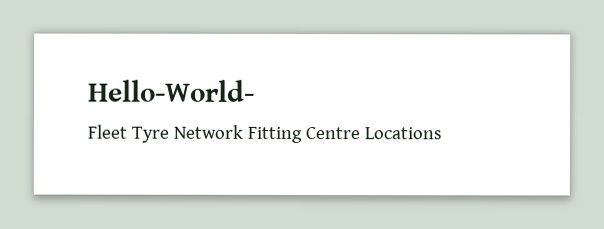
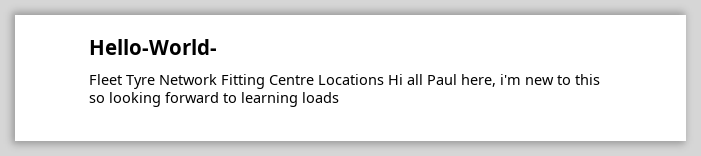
(442, 133) none -> [388,74,600,87] [89,92,339,107] Hi all Paul here, i'm new to this so looking forward to learning loads

